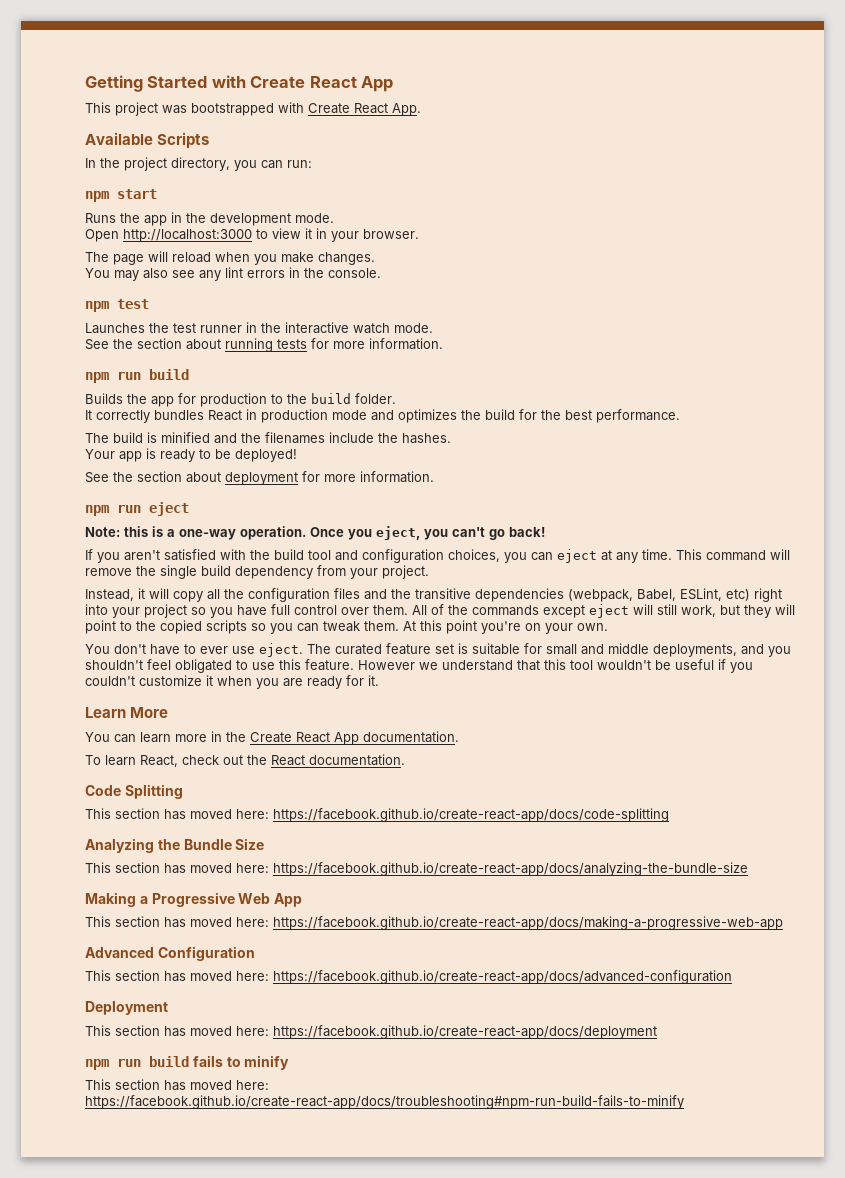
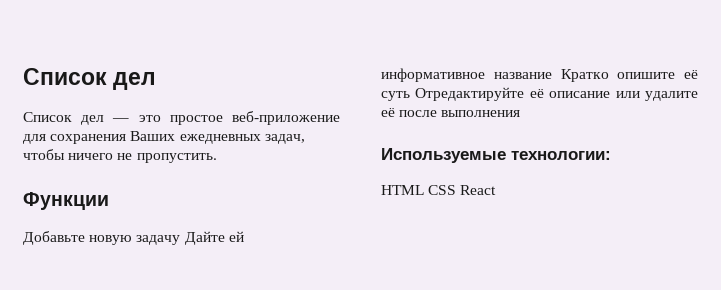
[85,75,394,92] [85,102,421,116] [85,132,210,148] [85,157,312,171] [85,189,157,202] [85,212,334,226] [85,228,419,242] [85,251,375,265] [85,267,381,281] [85,299,149,312] [85,322,433,334] [85,338,443,352] [85,369,189,383] [85,393,396,407] [85,409,680,423] [85,432,451,444] [85,448,297,462] [85,471,434,485] [85,502,189,516] [85,526,545,540] [85,549,790,563] [85,565,429,579] [85,588,782,602] [85,604,795,618] [85,620,608,634] [85,643,791,657] [85,659,753,673] [85,675,379,689] [85,707,169,718] [85,731,459,745] [85,754,405,767] [85,784,183,799] [85,808,669,822] [85,838,265,853] [85,862,748,876] [85,892,303,907] [85,916,783,930] [85,946,255,961] [85,970,732,984] [85,1001,168,1015] [85,1025,657,1039] [85,1055,290,1070] [85,1079,269,1091] [85,1095,684,1109] Getting Started with Create React App // This project was bootstrapped with Create React App. // Available Scripts // In the project directory, you can run: // npm start // Runs the app in the development mode. // Open http://localhost:3000 to view it in your browser. // The page will reload when you make changes. // You may also see any lint errors in the console. // npm test // Launches the test runner in the interactive watch mode. // See the section about running tests for more information. // npm run build // Builds the app for production to the build folder. // It correctly bundles React in production mode and optimizes the build for the best performance. // The build is minified and the filenames include the hashes. // Your app is ready to be deployed! // See the section about deployment for more information. // npm run eject // Note: this is a one-way operation. Once you eject, you can't go back! // If you aren't satisfied with the build tool and configuration choices, you can eject at any time. This command will remove the single build dependency from your project. // Instead, it will copy all the configuration files and the transitive dependencies (webpack, Babel, ESLint, etc) right into your project so you have full control over them. All of the commands except eject will still work, but they will point to the copied scripts so you can tweak them. At this point you're on your own. // You don't have to ever use eject. The curated feature set is suitable for small and middle deployments, and you shouldn't feel obligated to use this feature. However we understand that this tool wouldn't be useful if you couldn't customize it when you are ready for it. // Learn More // You can learn more in the Create React App documentation. // To learn React, check out the React documentation. // Code Splitting // This section has moved here: https://facebook.github.io/create-react-app/docs/code-splitting // Analyzing the Bundle Size // This section has moved here: https://facebook.github.io/create-react-app/docs/analyzing-the-bundle-size // Making a Progressive Web App // This section has moved here: https://facebook.github.io/create-react-app/docs/making-a-progressive-web-app // Advanced Configuration // This section has moved here: https://facebook.github.io/create-react-app/docs/advanced-configuration // Deployment // This section has moved here: https://facebook.github.io/create-react-app/docs/deployment // npm run build fails to minify // This section has moved here: https://facebook.github.io/create-react-app/docs/troubleshooting#npm-run-build-fails-to-minify -> [23,68,157,90] [23,111,340,125] [23,131,305,144] [23,149,217,163] [23,192,109,210] [23,231,244,245] [381,68,698,82] [381,87,698,101] [381,108,521,117] [381,148,611,163] [381,185,497,195] Список дел // Список дел — это простое веб-приложение для сохранения Ваших ежедневных задач, чтобы ничего не пропустить. // Функции // Добавьте новую задачу Дайте ей информативное название Кратко опишите её суть Отредактируйте её описание или удалите её после выполнения // Используемые технологии: // HTML CSS React

